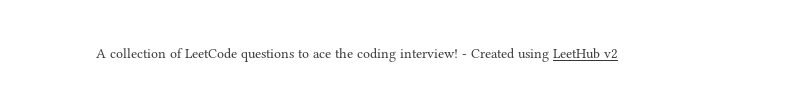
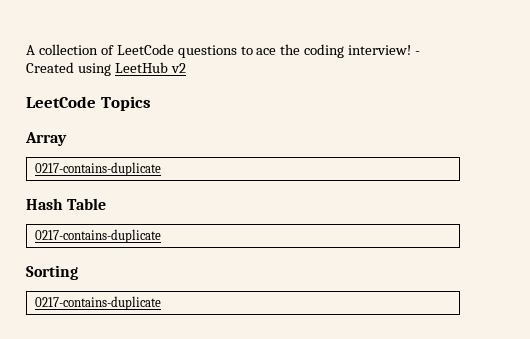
(618, 54) none -> [26,96,151,111] [25,132,67,146] [34,162,161,176] [26,198,107,210] [34,229,161,243] [26,265,78,280] [34,296,161,310] // LeetCode Topics // Array // 0217-contains-duplicate // Hash Table // 0217-contains-duplicate // Sorting // 0217-contains-duplicate

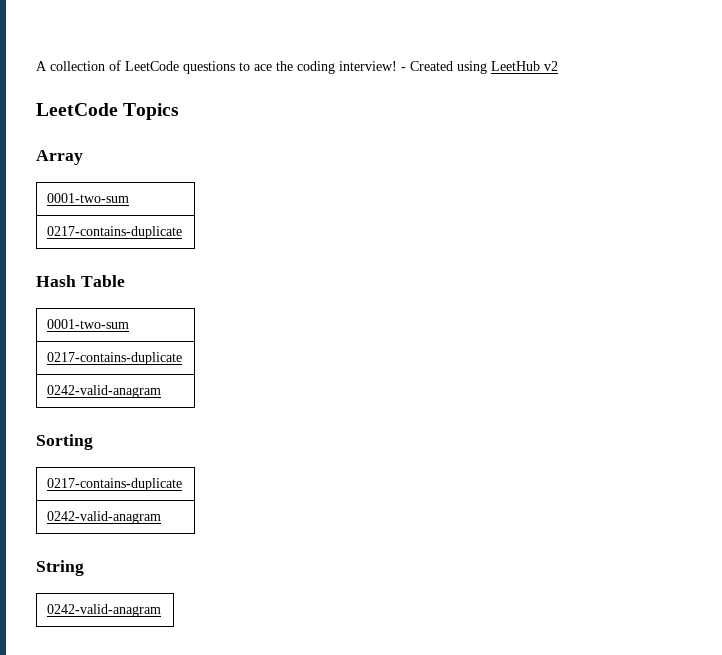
(67, 139) none -> [47,193,130,203] // 0001-two-sum
[34,229,161,243] // 0217-contains-duplicate -> [47,319,130,329] [47,352,183,365] [47,385,162,398] // 0001-two-sum // 0217-contains-duplicate // 0242-valid-anagram
(161, 303) none -> [47,511,162,524] [36,560,84,576] [47,604,162,617] // 0242-valid-anagram // String // 0242-valid-anagram

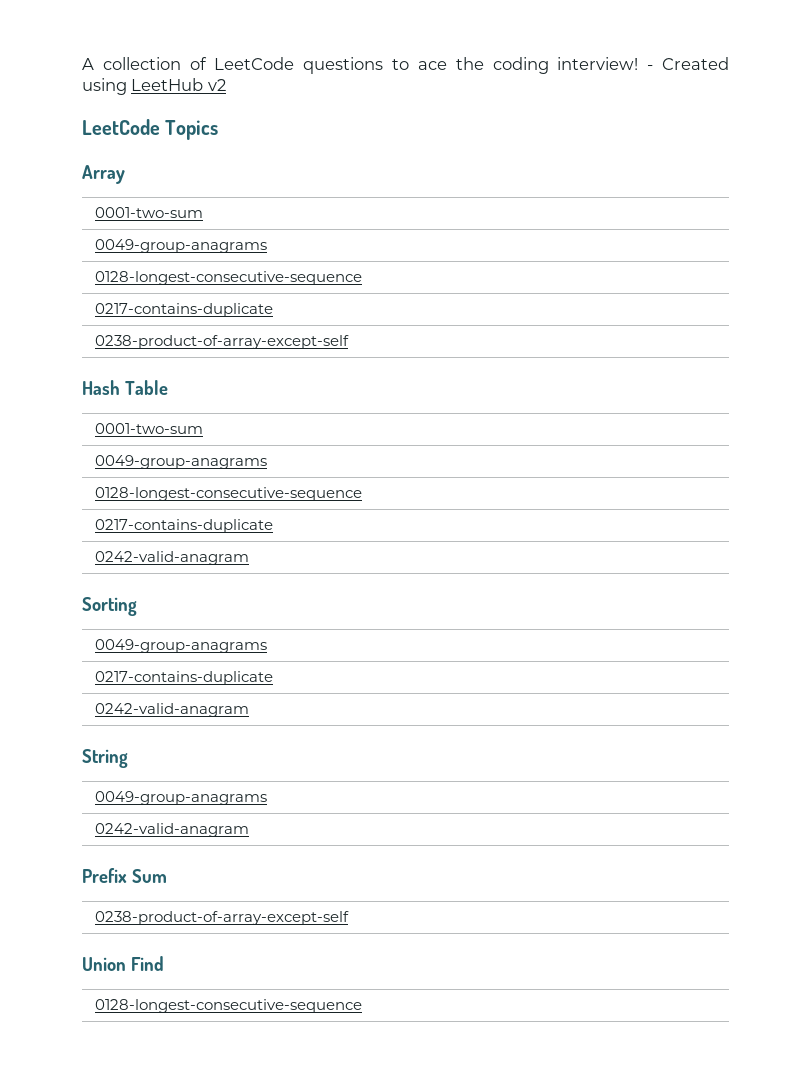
[47,226,183,239] // 0217-contains-duplicate -> [94,239,267,253] [94,271,362,285] [94,303,273,317] [94,335,349,349] // 0049-group-anagrams // 0128-longest-consecutive-sequence // 0217-contains-duplicate // 0238-product-of-array-except-self
(130, 324) none -> [94,455,267,469] [94,487,362,501] // 0049-group-anagrams // 0128-longest-consecutive-sequence
(93, 442) none -> [94,639,267,653] // 0049-group-anagrams
[47,604,162,617] // 0242-valid-anagram -> [94,791,267,805] [94,823,249,837] [82,868,167,883] [94,911,349,925] [82,956,164,971] [94,999,362,1013] // 0049-group-anagrams // 0242-valid-anagram // Prefix Sum // 0238-product-of-array-except-self // Union Find // 0128-longest-consecutive-sequence

